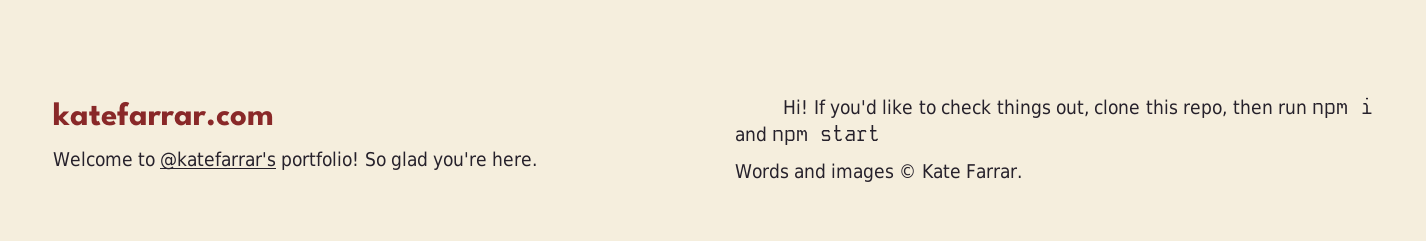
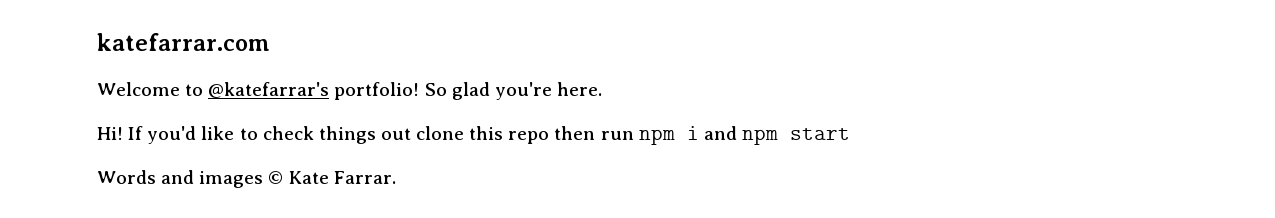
[1055,100,1089,117] out, -> [380,128,411,140] out
[1183,103,1228,118] repo, -> [508,131,550,144] repo

